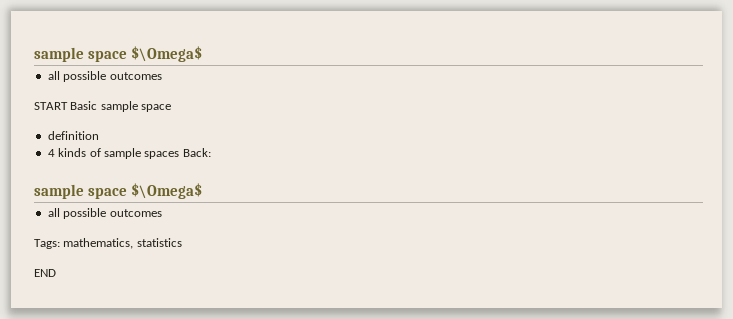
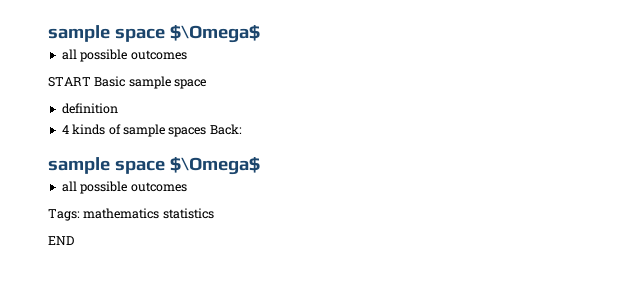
[63,238,134,249] mathematics, -> [83,208,160,219] mathematics

